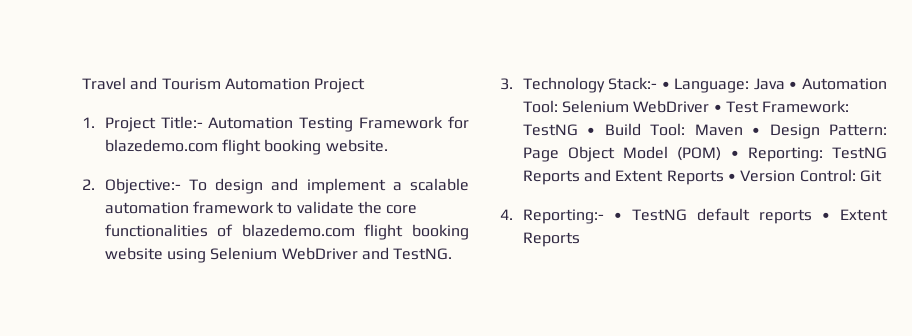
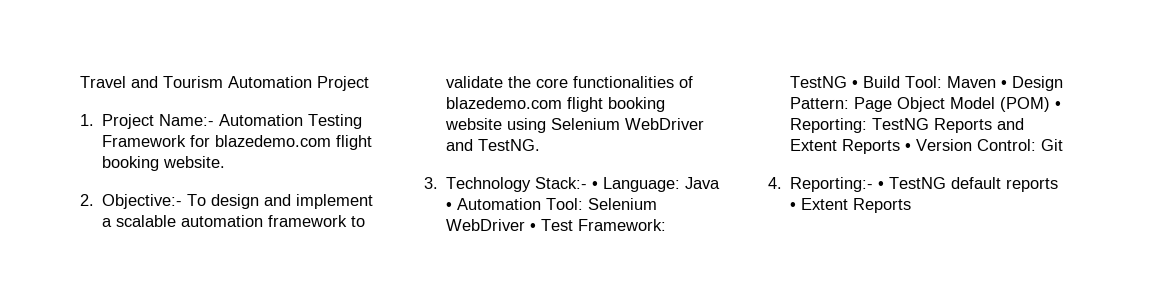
[160,116,203,129] Title:- -> [159,114,215,126] Name:-

